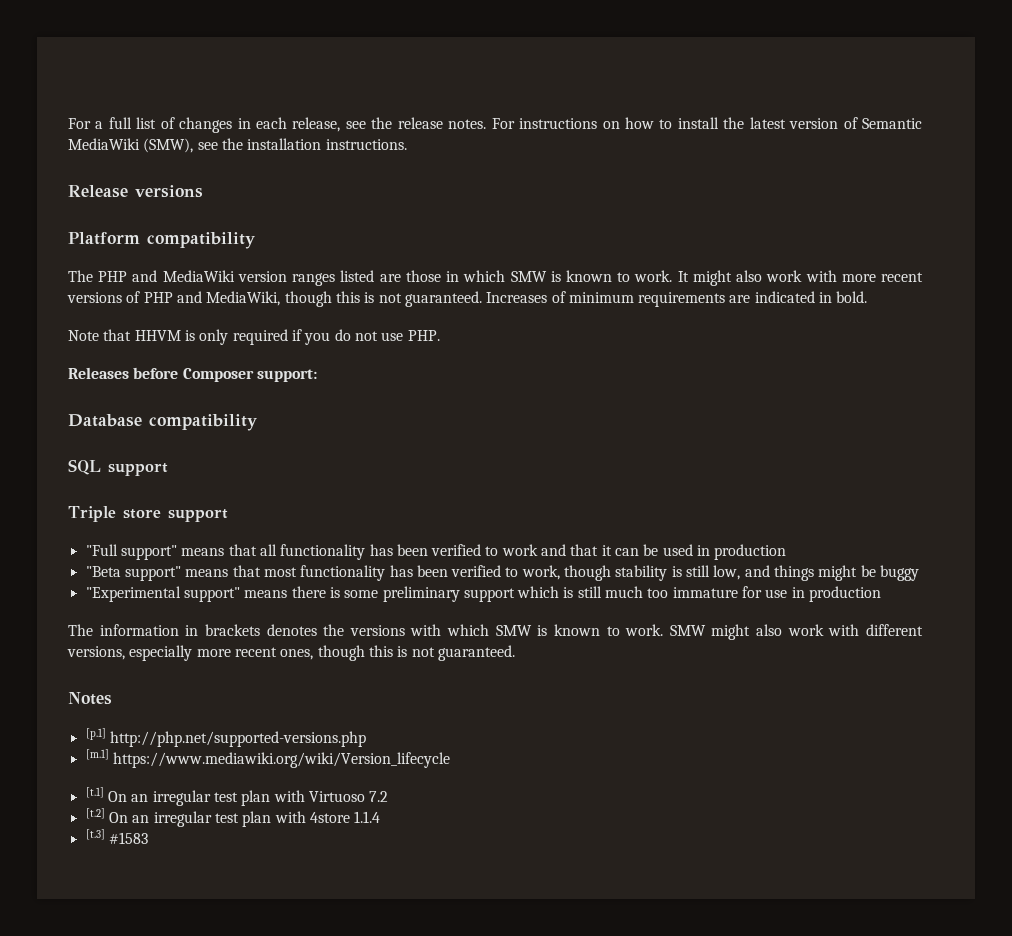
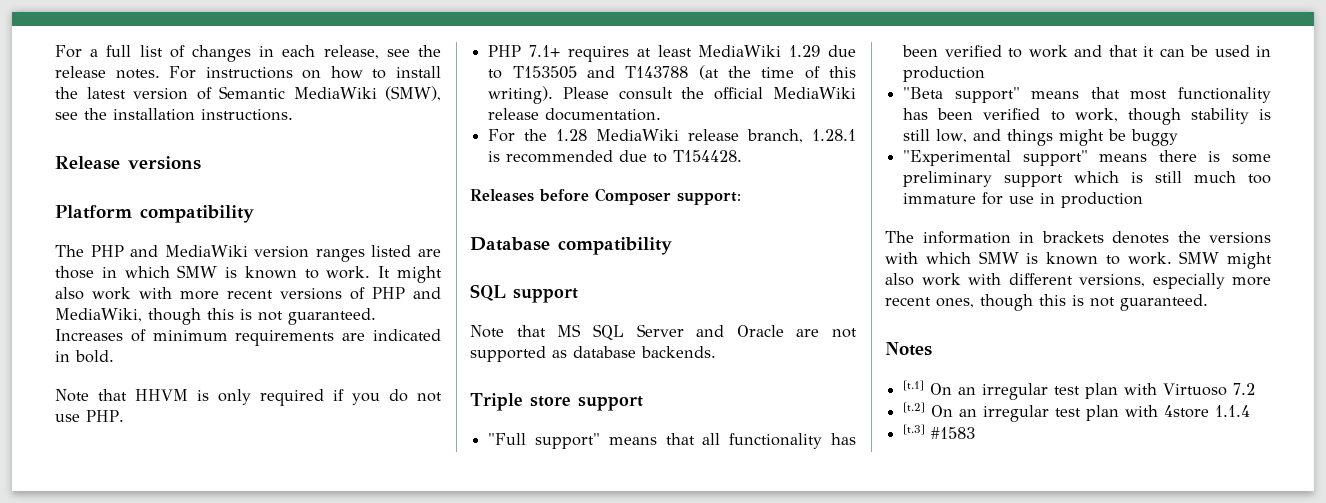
(440, 335) none -> [488,45,856,62] [488,65,856,80] [488,86,856,104] [488,108,662,121] [488,129,856,143] [488,150,743,163] // PHP 7.1+ requires at least MediaWiki 1.29 due to T153505 and T143788 (at the time of this writing). Please consult the official MediaWiki release documentation. // For the 1.28 MediaWiki release branch, 1.28.1 is recommended due to T154428.
(168, 469) none -> [470,324,857,340] [470,346,716,362] // Note that MS SQL Server and Oracle are not supported as database backends.
[85,728,366,747] [85,749,450,768] // [p.1] http://php.net/supported-versions.php // [m.1] https://www.mediawiki.org/wiki/Version_lifecycle -> (932, 349) none

